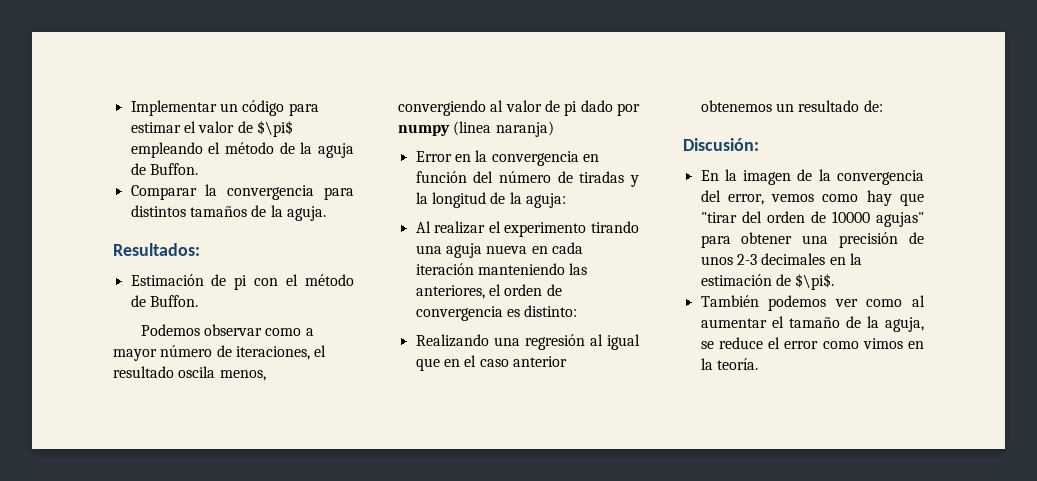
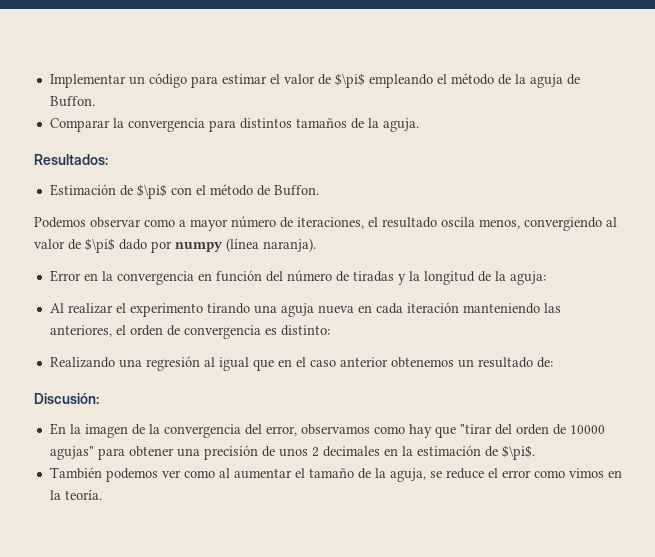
[234,275,248,290] pi -> [136,184,167,199] $\pi$
[564,101,578,116] pi -> [85,238,115,253] $\pi$
[453,121,554,137] (linea naranja) -> [226,238,316,252] (línea naranja).
[771,194,815,202] vemos -> [300,424,370,435] observamos
[736,254,757,265] 2-3 -> [311,447,319,457] 2

